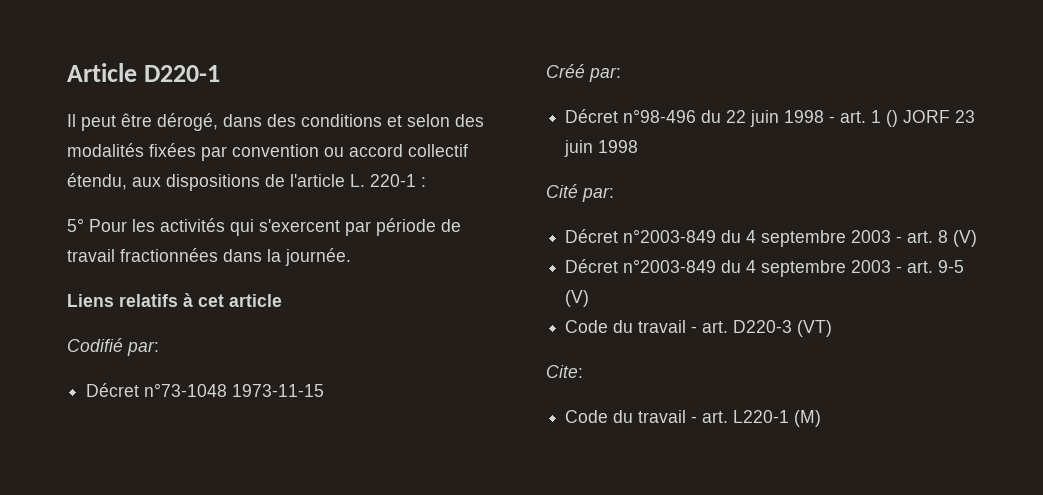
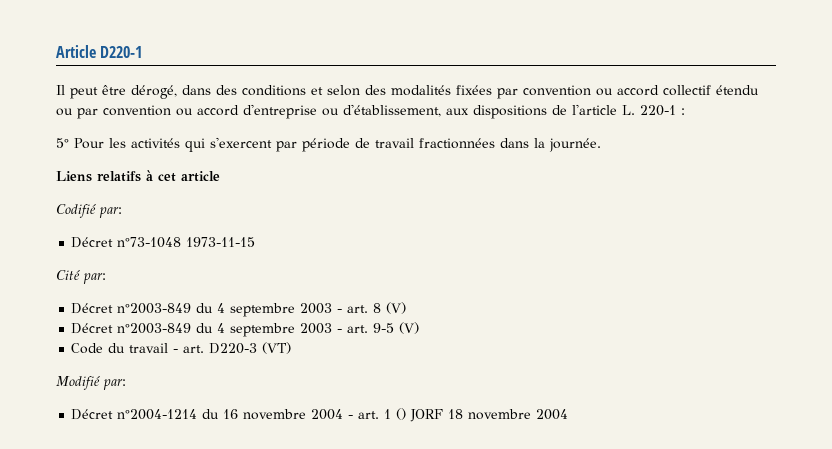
[67,173,127,190] étendu, -> [716,85,759,95] [56,104,441,119] étendu ou par convention ou accord d'entreprise ou d'établissement,
[546,64,621,82] [565,109,976,127] [564,140,639,157] // Créé par: // Décret n°98-496 du 22 juin 1998 - art. 1 () JORF 23 juin 1998 -> (256, 242) none
[546,365,583,378] [565,410,822,427] Cite: // Code du travail - art. L220-1 (M) -> [56,376,126,390] [71,408,569,422] Modifié par: // Décret n°2004-1214 du 16 novembre 2004 - art. 1 () JORF 18 novembre 2004

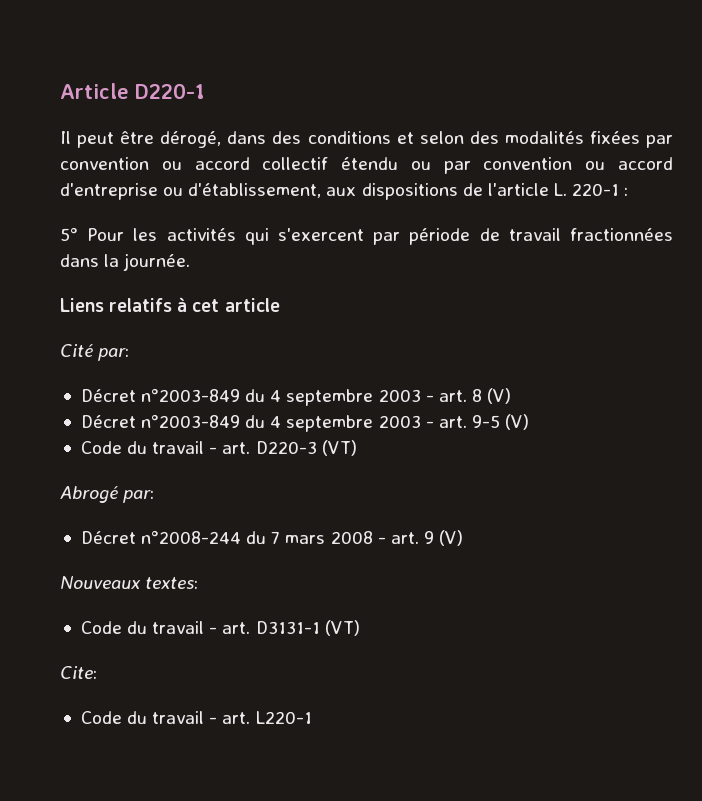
[56,204,122,218] [71,237,256,248] // Codifié par: // Décret n°73-1048 1973-11-15 -> (280, 305) none
[56,376,126,390] [71,408,569,422] Modifié par: // Décret n°2004-1214 du 16 novembre 2004 - art. 1 () JORF 18 novembre 2004 -> [60,486,155,503] [80,530,464,546] [60,576,199,589] [80,620,360,636] [60,666,97,679] [80,711,312,724] Abrogé par: // Décret n°2008-244 du 7 mars 2008 - art. 9 (V) // Nouveaux textes: // Code du travail - art. D3131-1 (VT) // Cite: // Code du travail - art. L220-1

